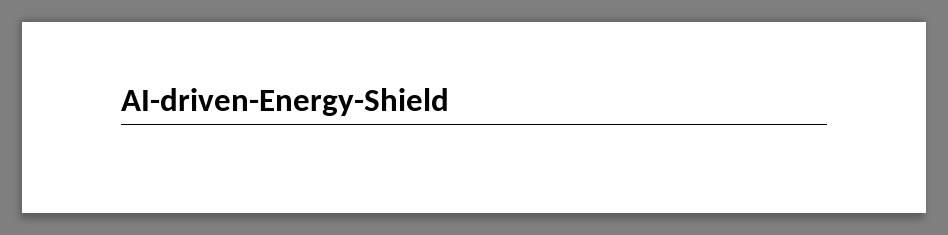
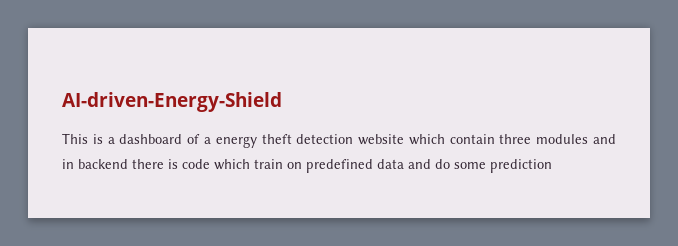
(449, 102) none -> [62,133,616,148] [62,159,552,173] // This is a dashboard of a energy theft detection website which contain three modules and in backend there is code which train on predefined data and do some prediction

